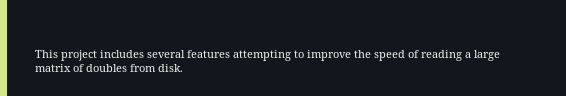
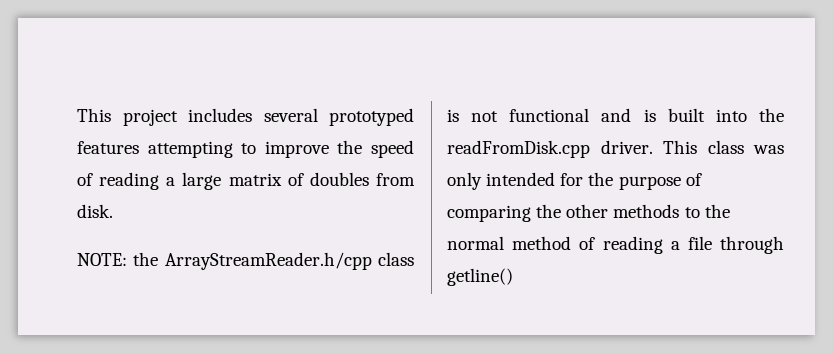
(185, 54) none -> [329,108,414,126] prototyped
(183, 68) none -> [77,252,414,270] [447,108,784,122] [447,140,784,158] [447,172,702,190] [447,204,730,222] [447,236,784,254] [447,268,513,286] // NOTE: the ArrayStreamReader.h/cpp class is not functional and is built into the readFromDisk.cpp driver. This class was only intended for the purpose of comparing the other methods to the normal method of reading a file through getline()

